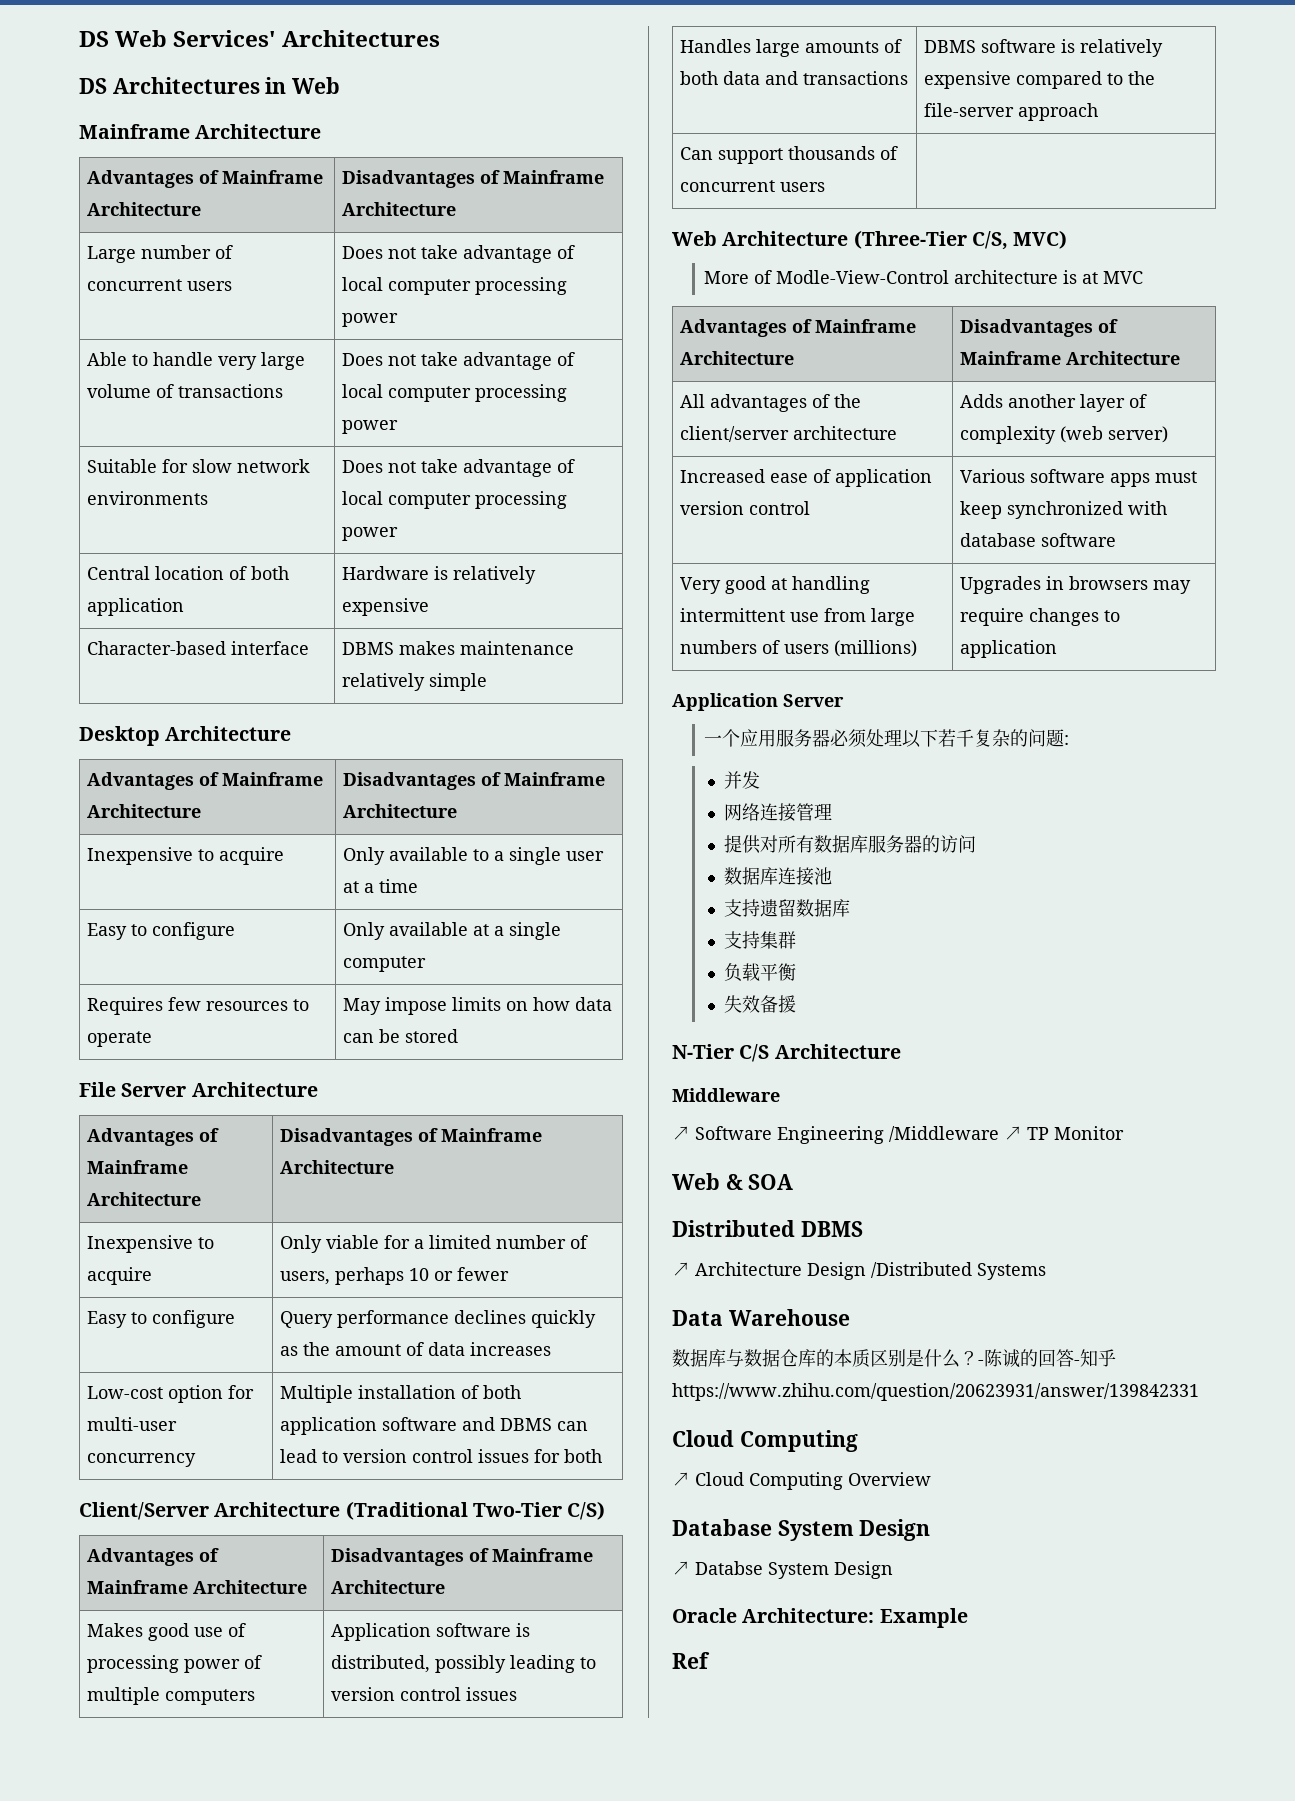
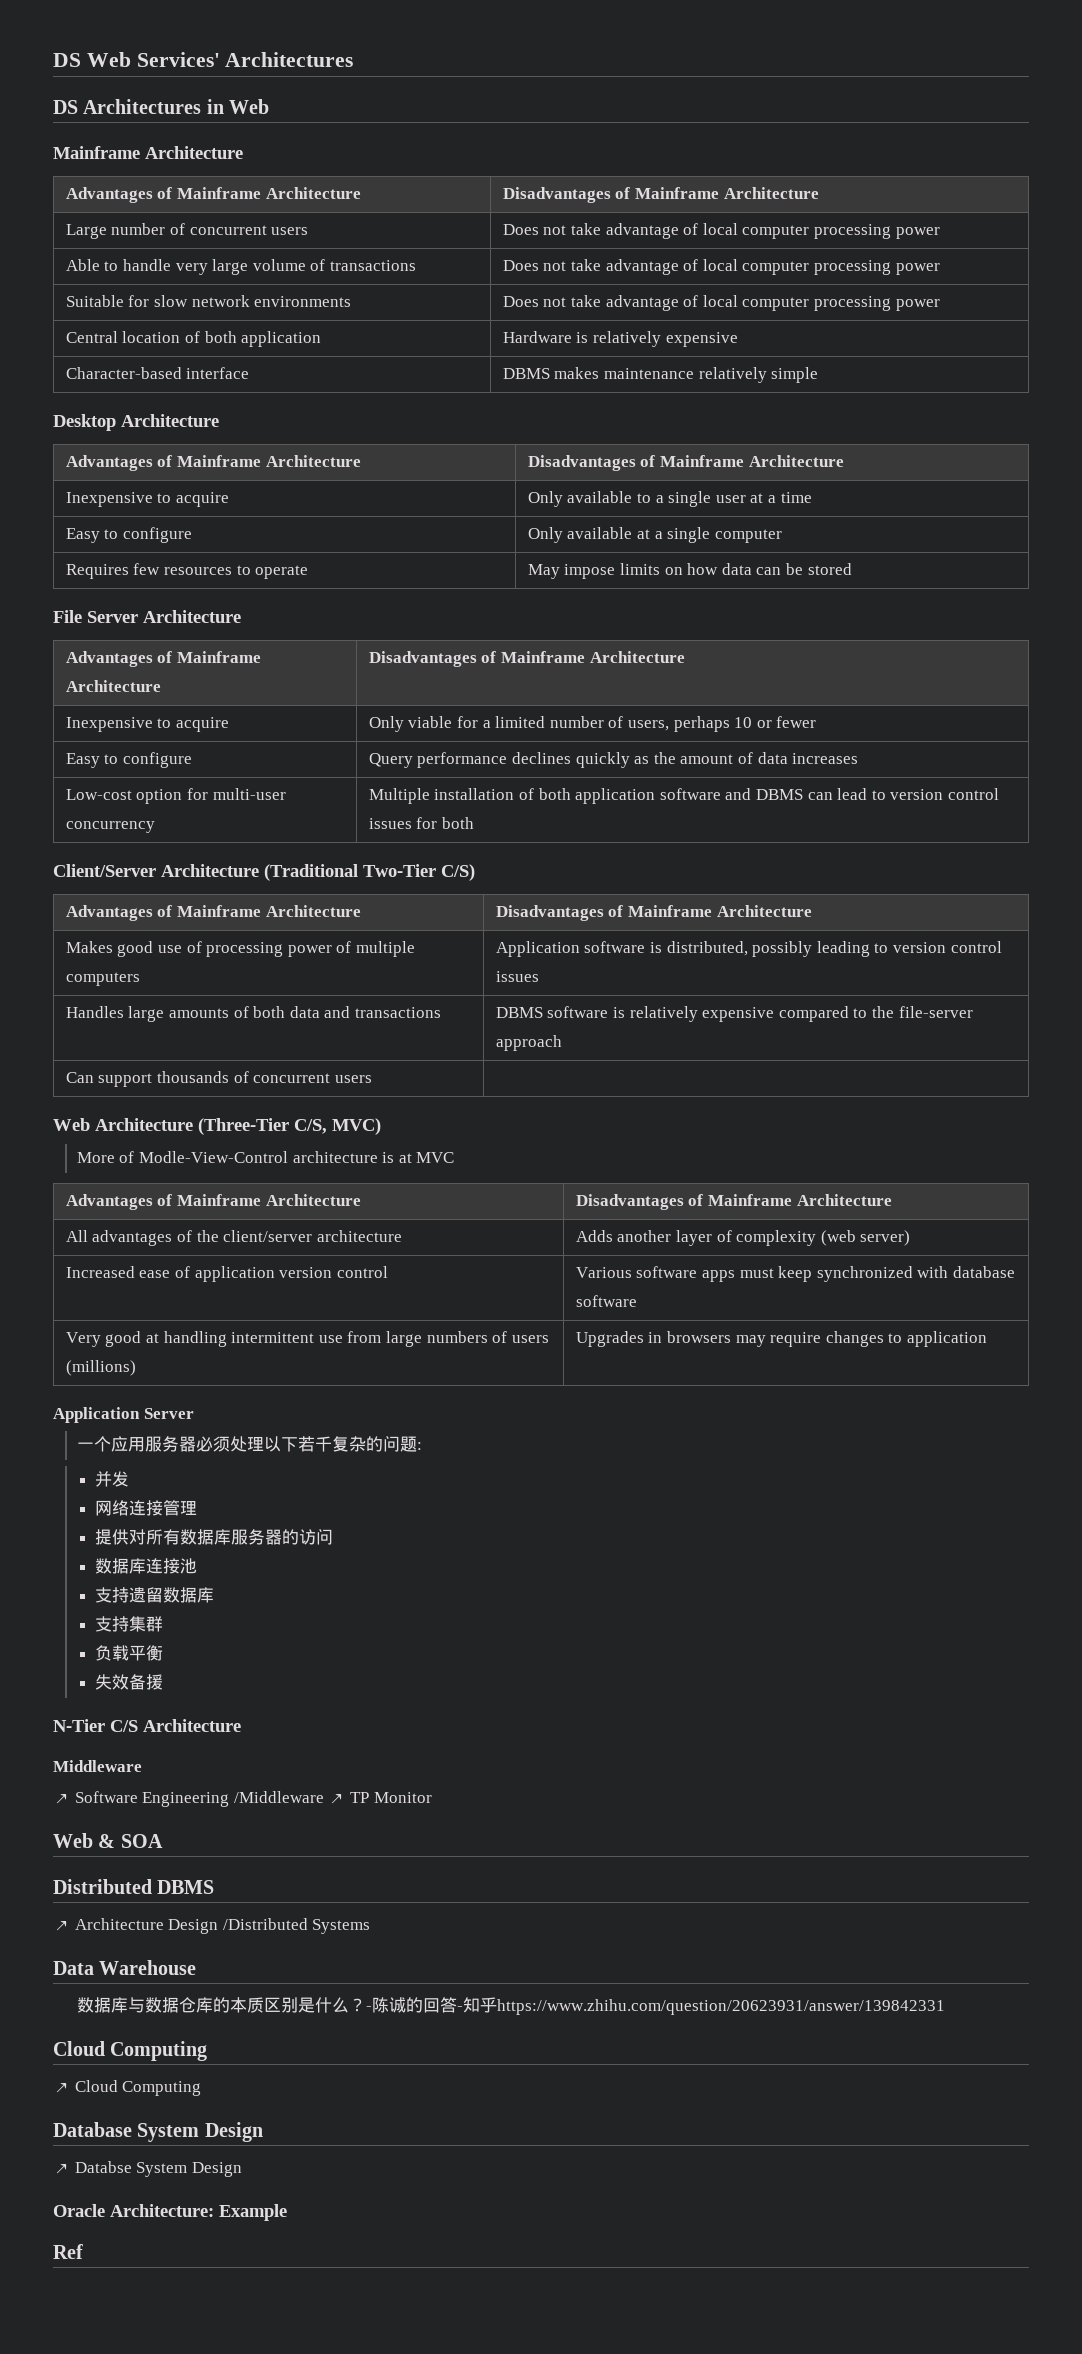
[848,1472,931,1486] Overview -> (202, 2088) none

